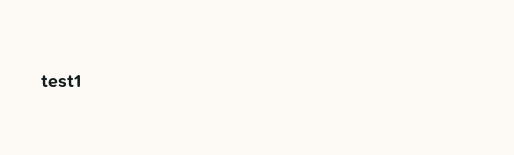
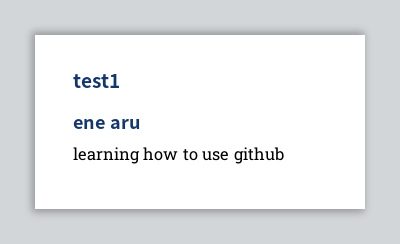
(81, 81) none -> [73,119,140,129] [73,147,284,164] // ene aru // learning how to use github

